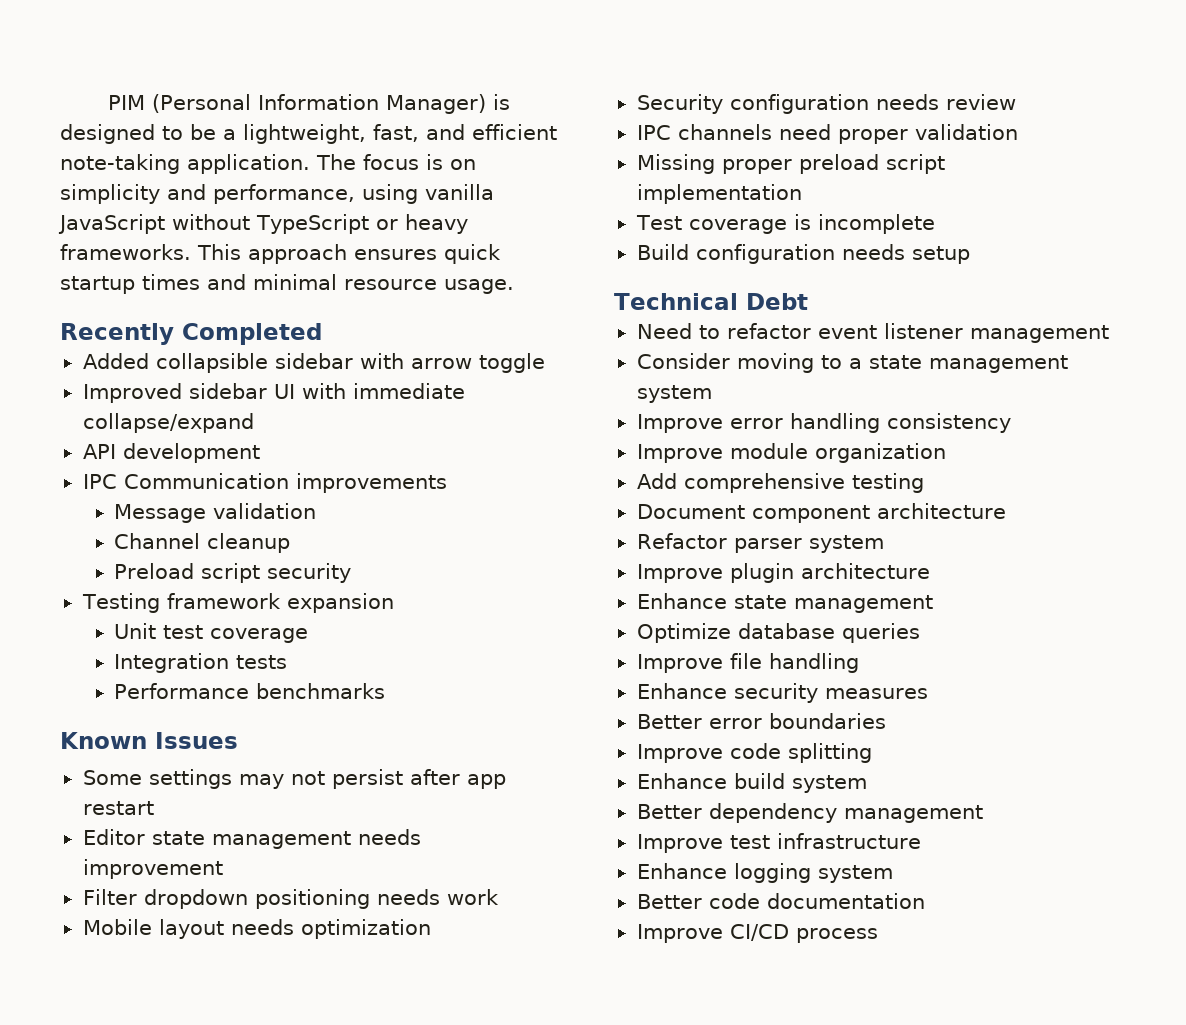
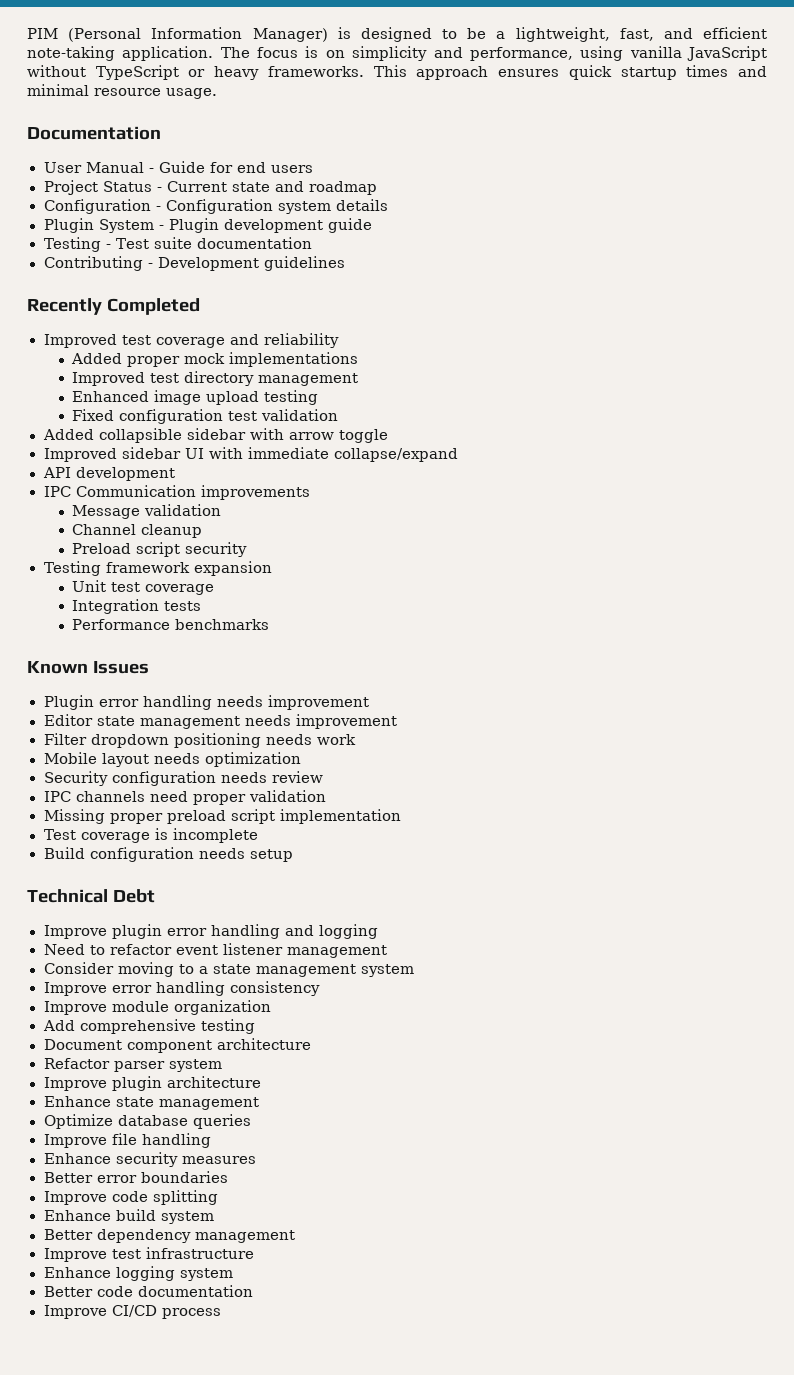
[60,323,322,345] Recently Completed -> [27,126,161,140] [43,161,313,173] [43,180,377,195] [43,199,388,214] [43,218,372,233] [43,237,313,252] [43,256,345,271] [27,298,200,315] [43,333,339,348] [71,352,359,367] [72,371,359,386] [72,390,319,405] [72,409,339,424] Documentation // User Manual - Guide for end users // Project Status - Current state and roadmap // Configuration - Configuration system details // Plugin System - Plugin development guide // Testing - Test suite documentation // Contributing - Development guidelines // Recently Completed // Improved test coverage and reliability // Added proper mock implementations // Improved test directory management // Enhanced image upload testing // Fixed configuration test validation
[82,769,506,789] [82,801,154,815] Some settings may not persist after app restart -> [43,695,369,710] Plugin error handling needs improvement
(808, 301) none -> [43,924,378,939] // Improve plugin error handling and logging

